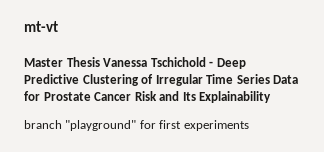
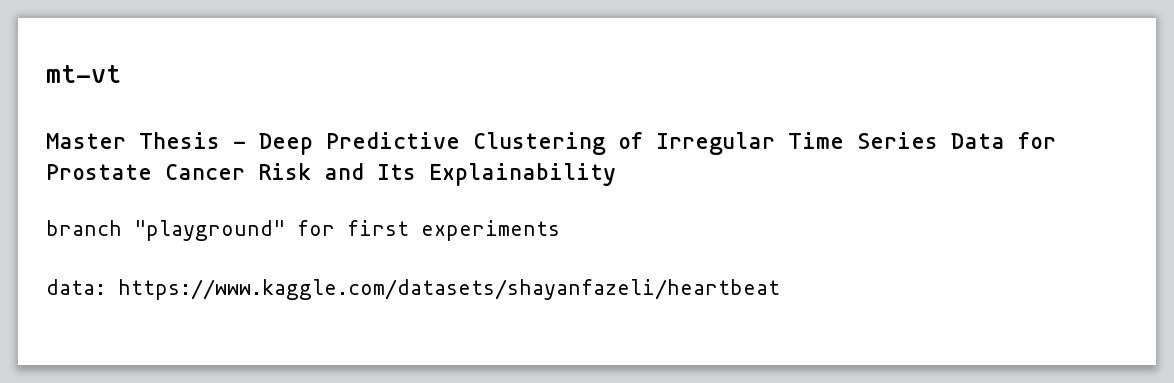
[103,57,206,67] Vanessa Tschichold -> (220, 140) none
(249, 125) none -> [46,279,780,300] // data: https://www.kaggle.com/datasets/shayanfazeli/heartbeat

